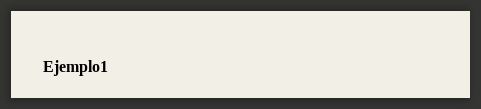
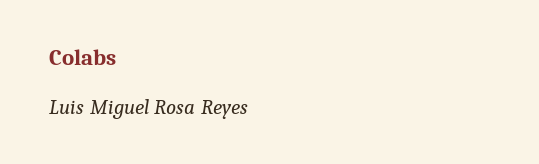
[43,60,108,76] Ejemplo1 -> [49,49,116,65] [49,99,248,119] Colabs // Luis Miguel Rosa Reyes

